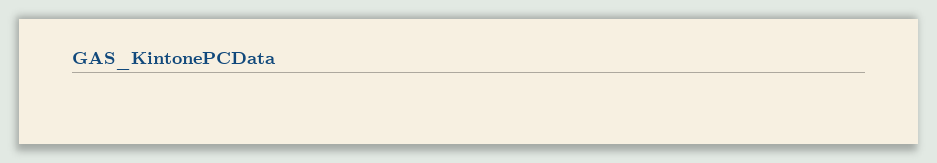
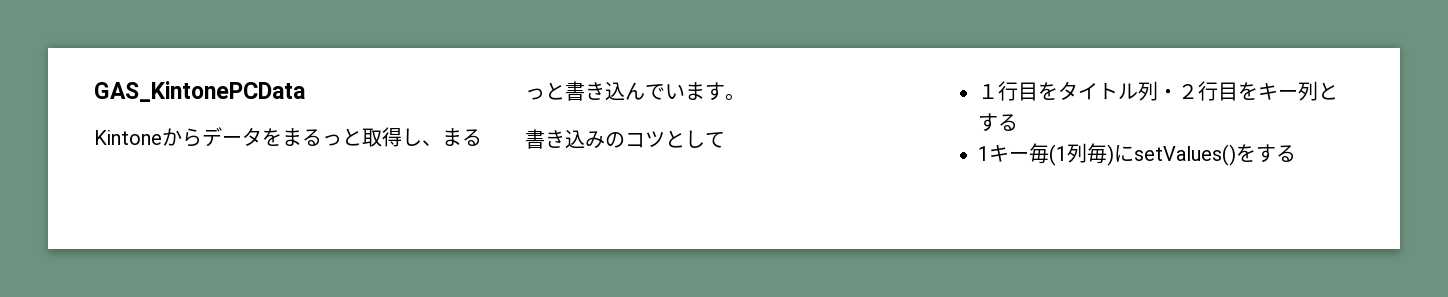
(276, 60) none -> [94,127,482,147] [525,81,745,101] [525,129,725,149] [978,81,1338,101] [978,113,1018,132] [978,143,1296,166] // Kintoneからデータをまるっと取得し、まるっと書き込んでいます。 // 書き込みのコツとして // １行目をタイトル列・２行目をキー列とする // 1キー毎(1列毎)にsetValues()をする

